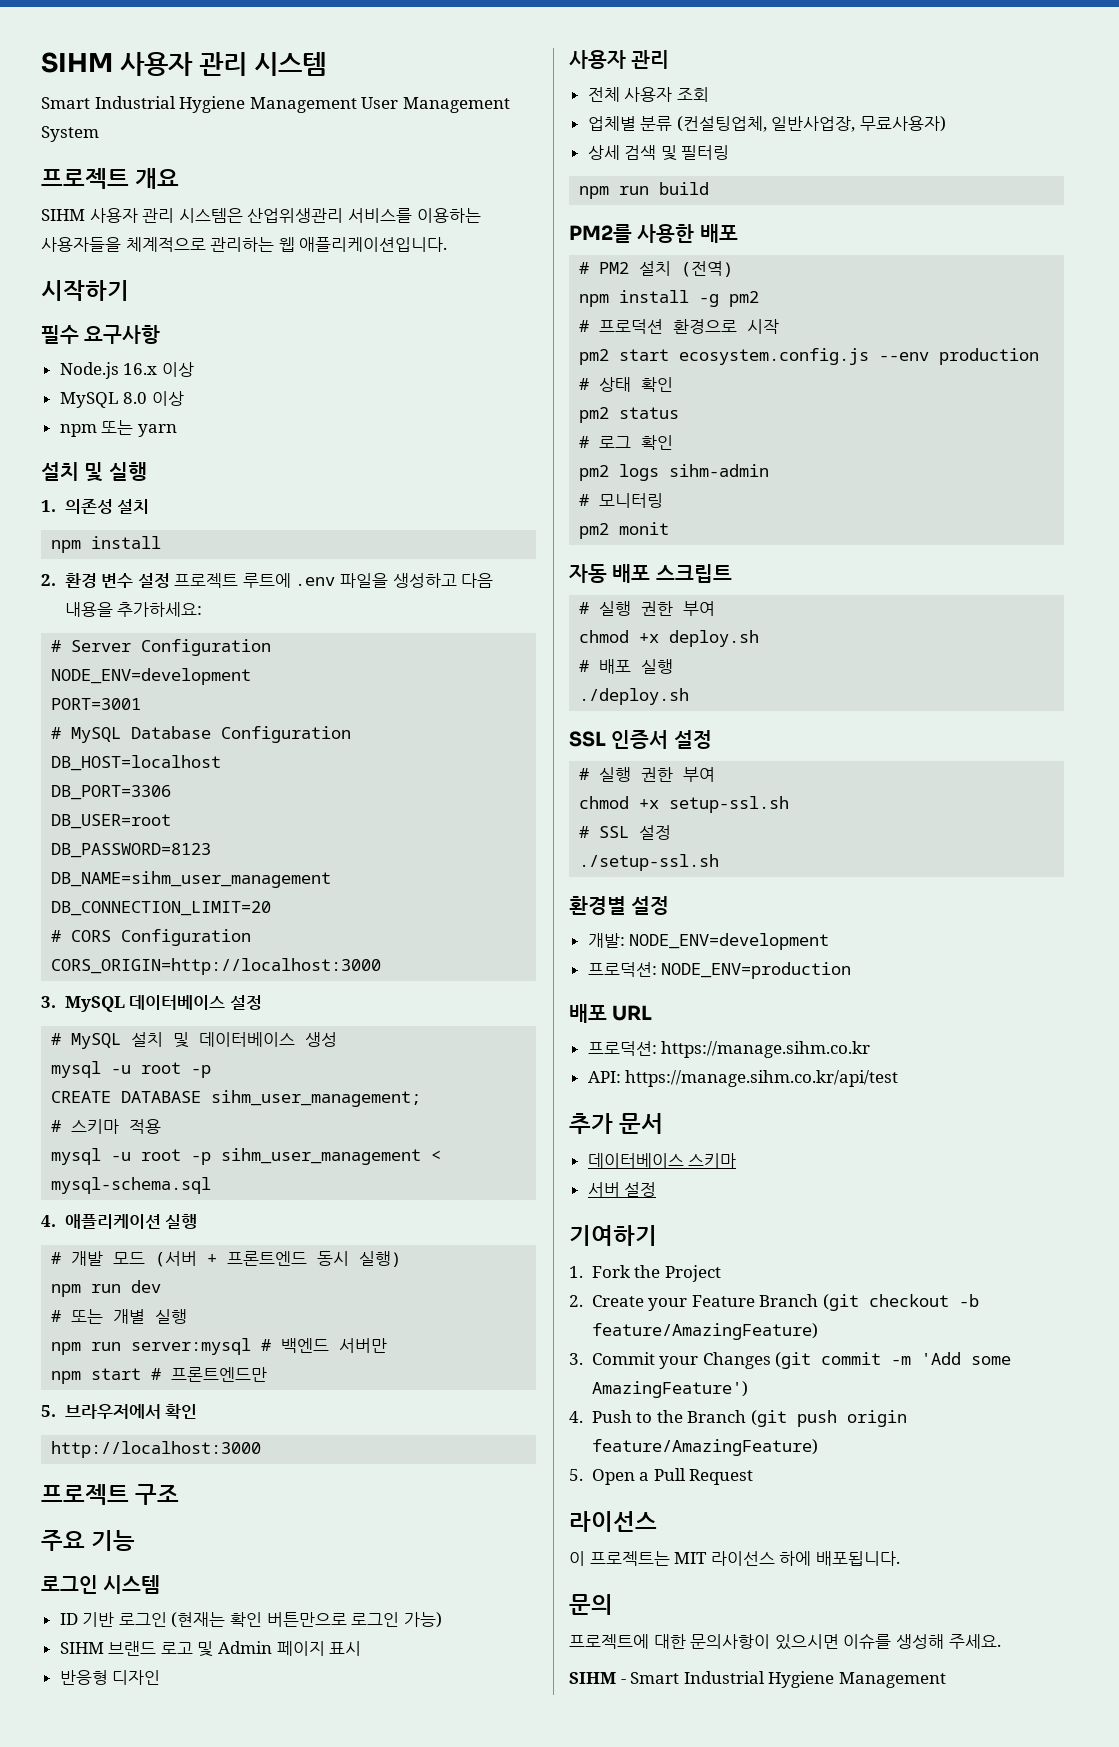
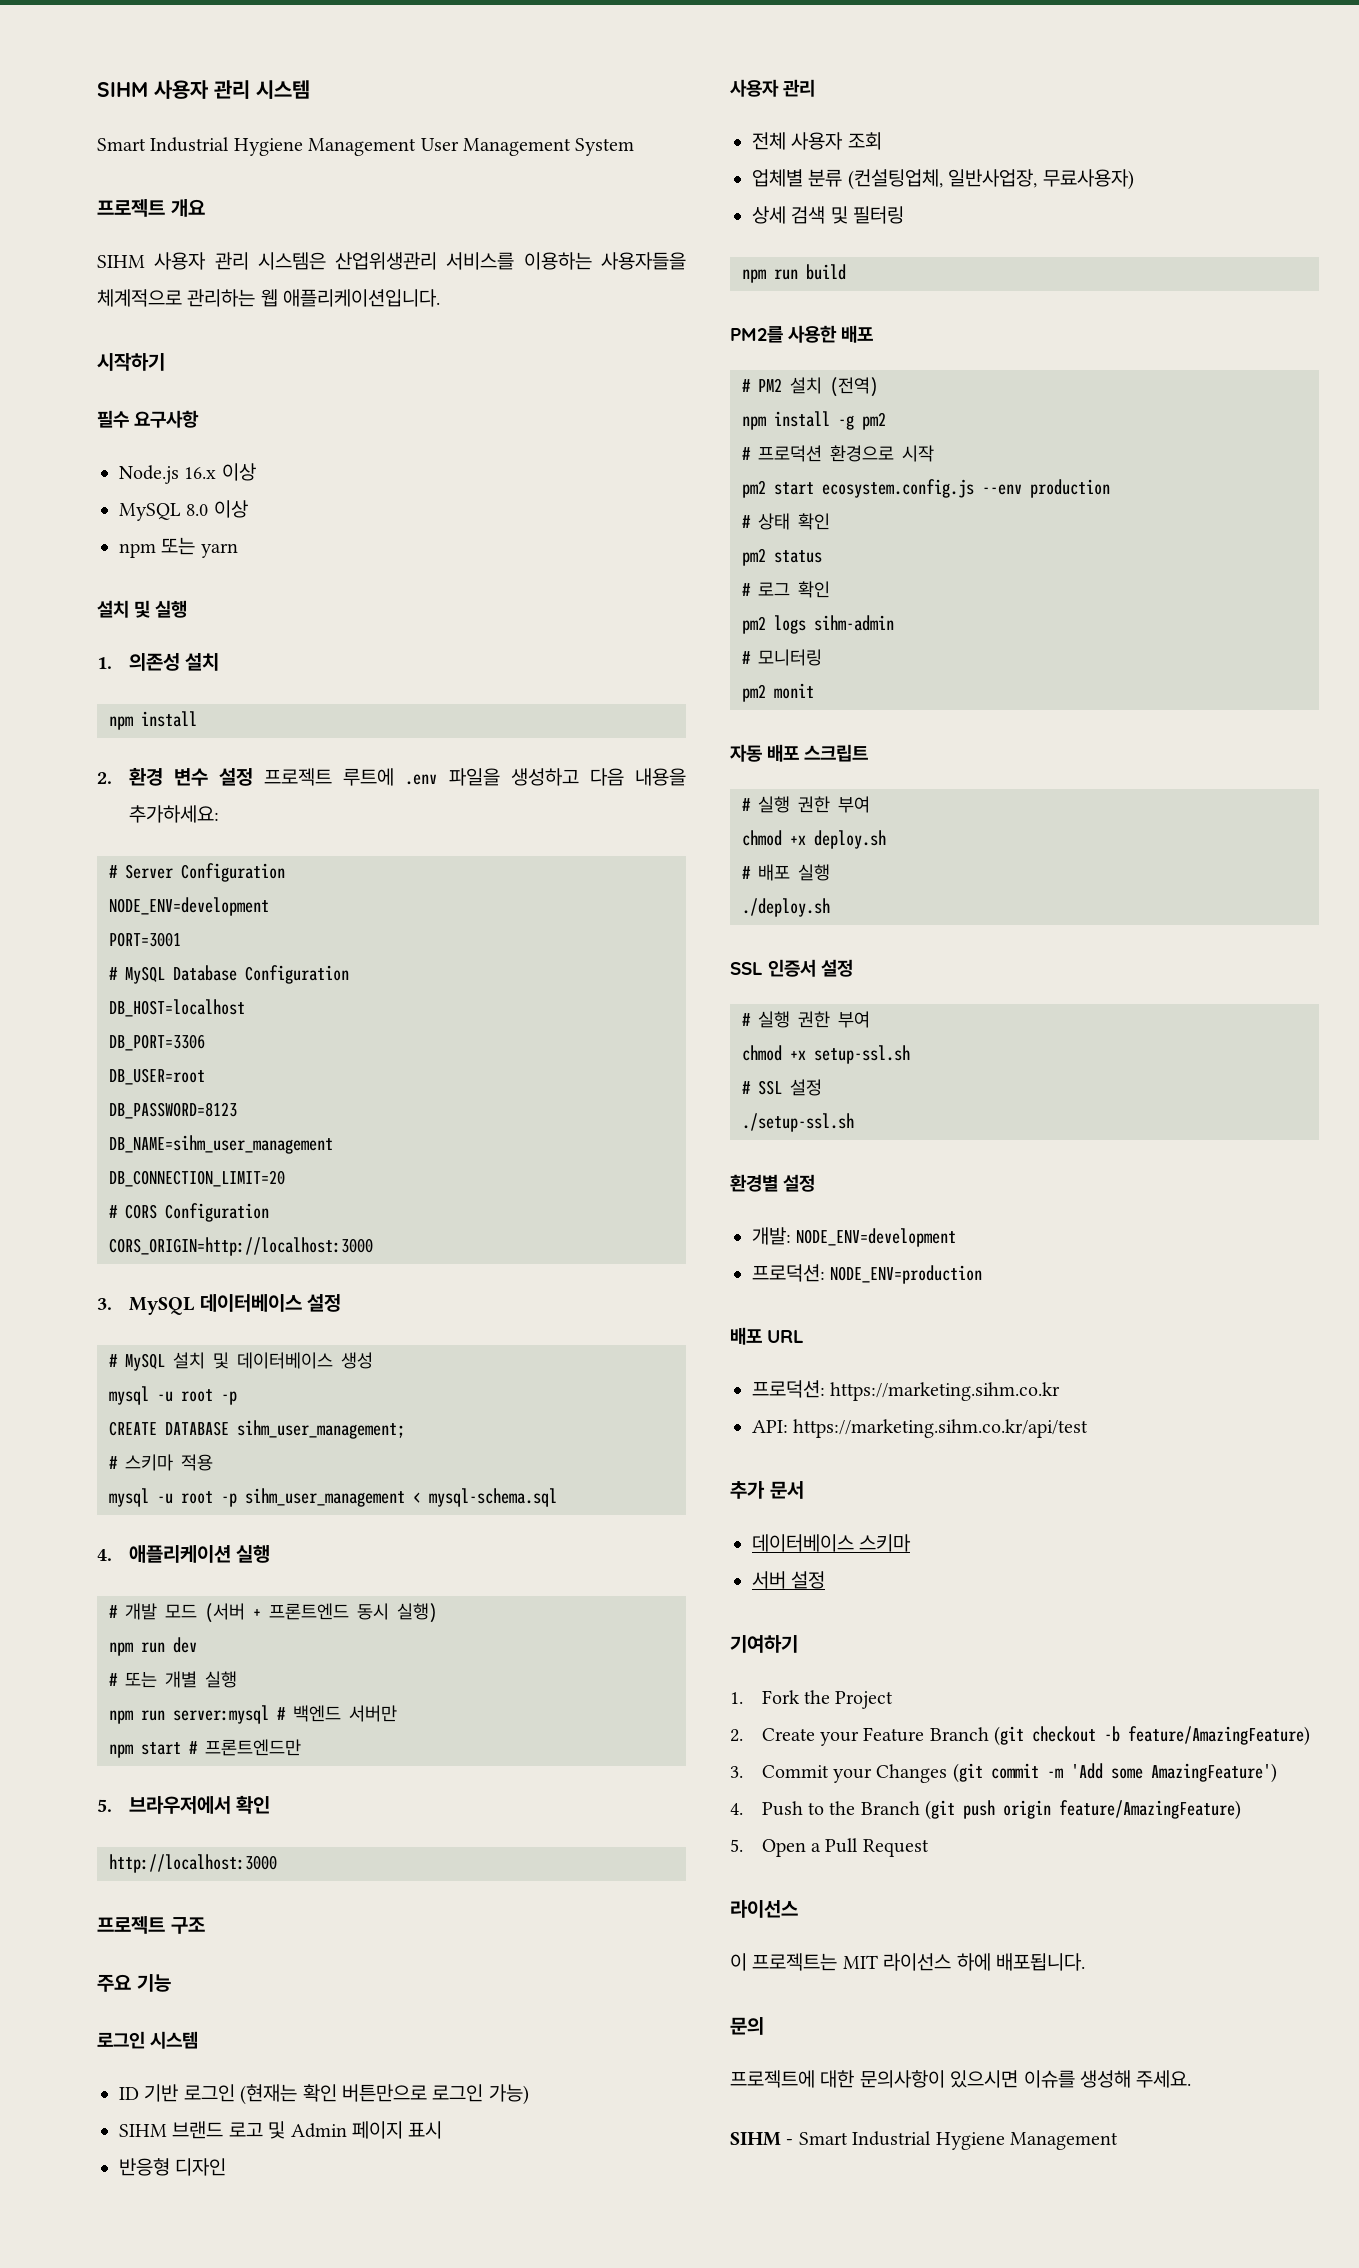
[661,1041,871,1058] https://manage.sihm.co.kr -> [830,1382,1061,1401] https://marketing.sihm.co.kr
[625,1070,899,1087] https://manage.sihm.co.kr/api/test -> [793,1419,1089,1438] https://marketing.sihm.co.kr/api/test

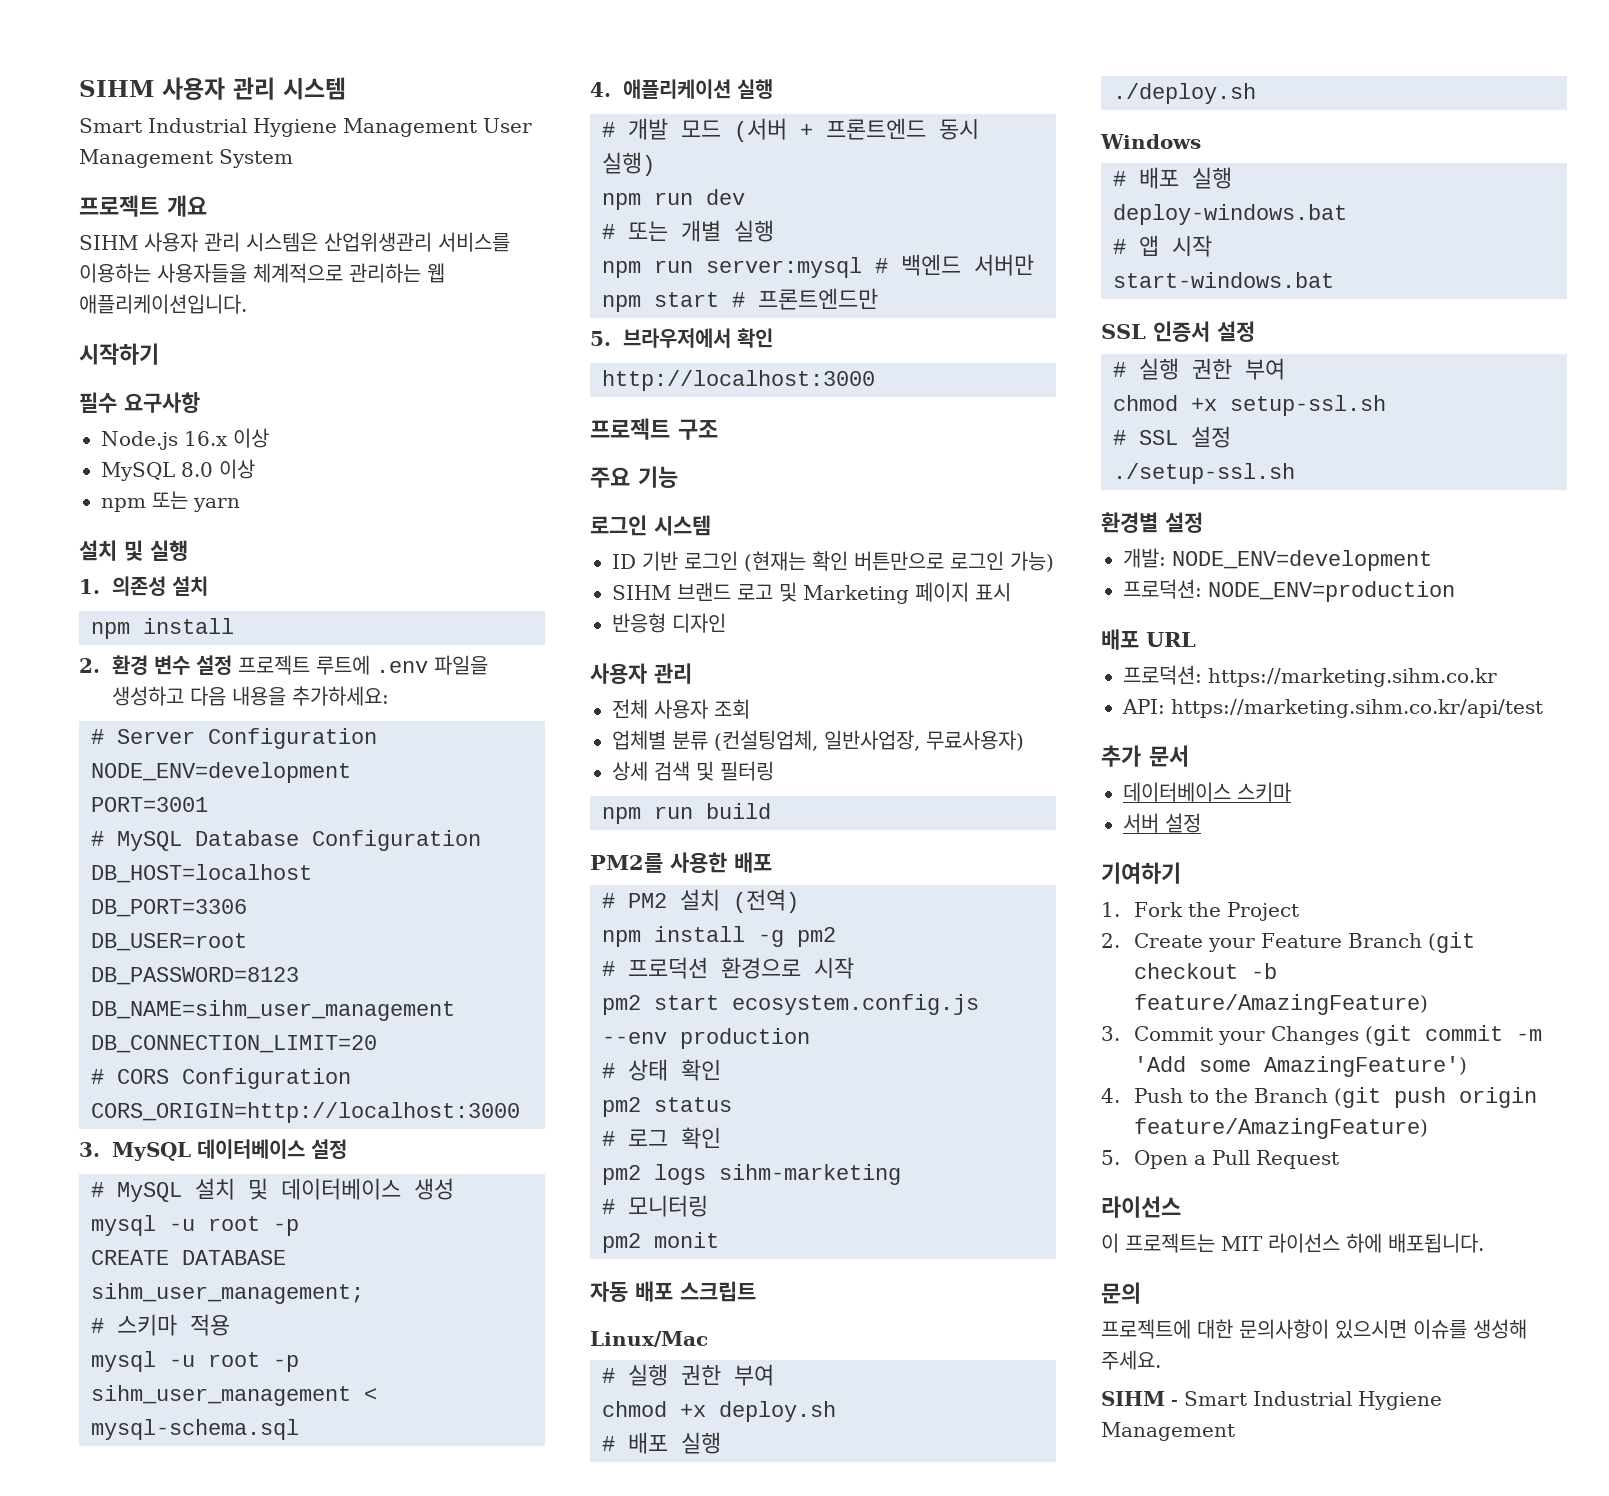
[290,2123,347,2138] Admin -> [803,585,909,604] Marketing
[814,615,894,631] sihm-admin -> [719,1164,901,1185] sihm-marketing
(869, 753) none -> [590,1331,708,1347] // Linux/Mac
(830, 907) none -> [1100,134,1201,149] [1113,167,1232,189] [1113,204,1347,225] [1113,235,1212,257] [1113,272,1334,288] // Windows // # 배포 실행 // deploy-windows.bat // # 앱 시작 // start-windows.bat

